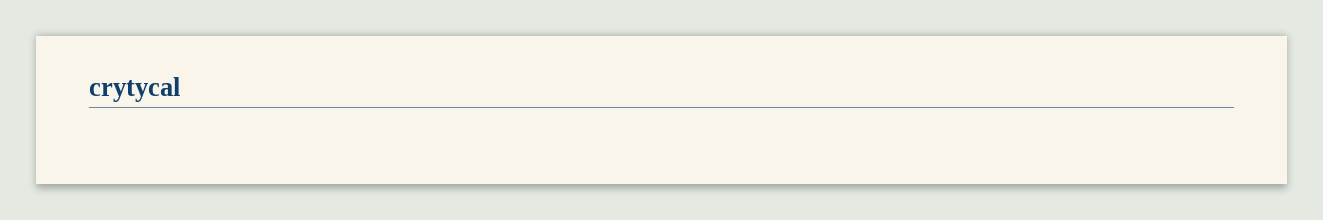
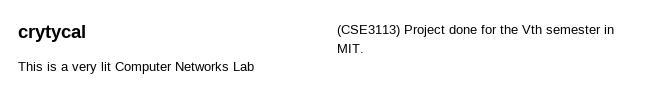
(180, 89) none -> [18,62,254,74] [337,25,614,37] [337,44,364,53] // This is a very lit Computer Networks Lab (CSE3113) Project done for the Vth semester in MIT.

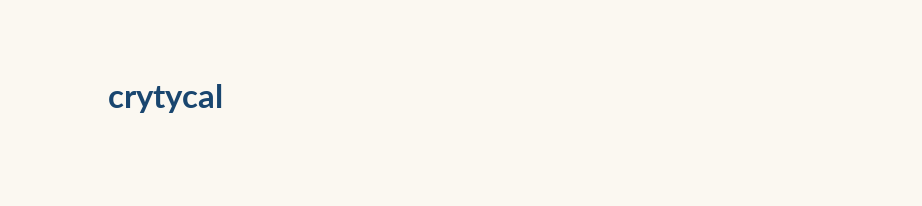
[18,62,254,74] [337,25,614,37] [337,44,364,53] // This is a very lit Computer Networks Lab (CSE3113) Project done for the Vth semester in MIT. -> (223, 98) none

